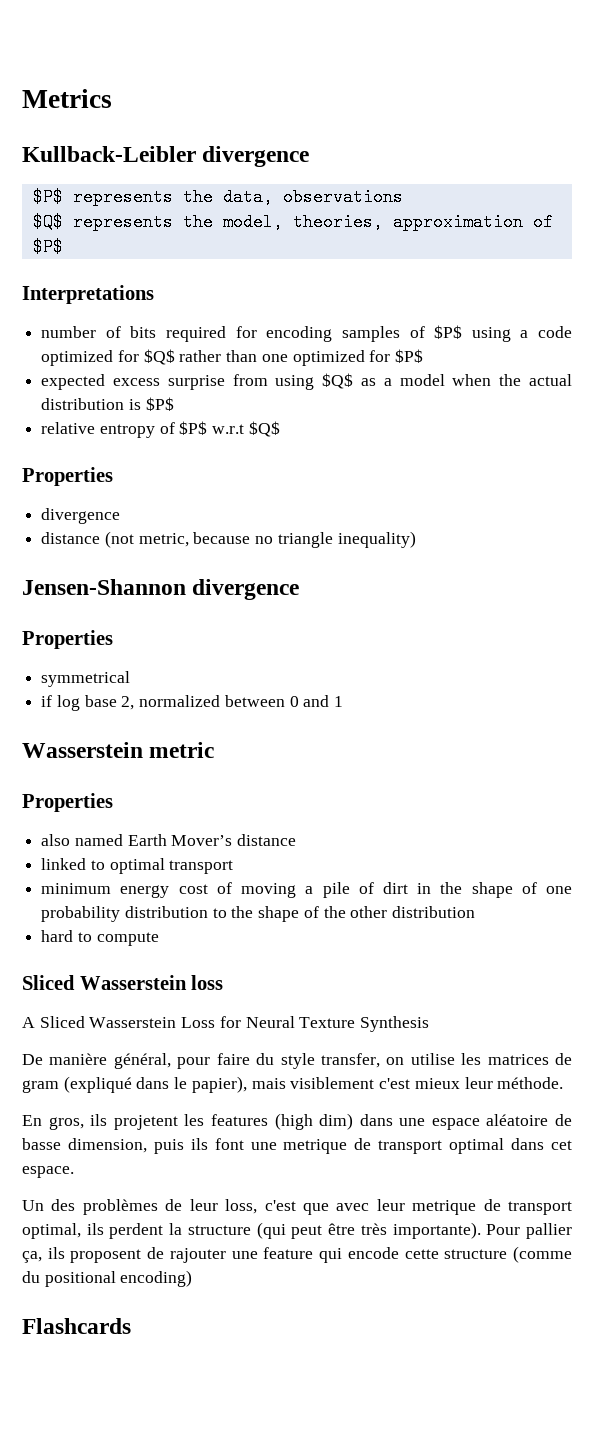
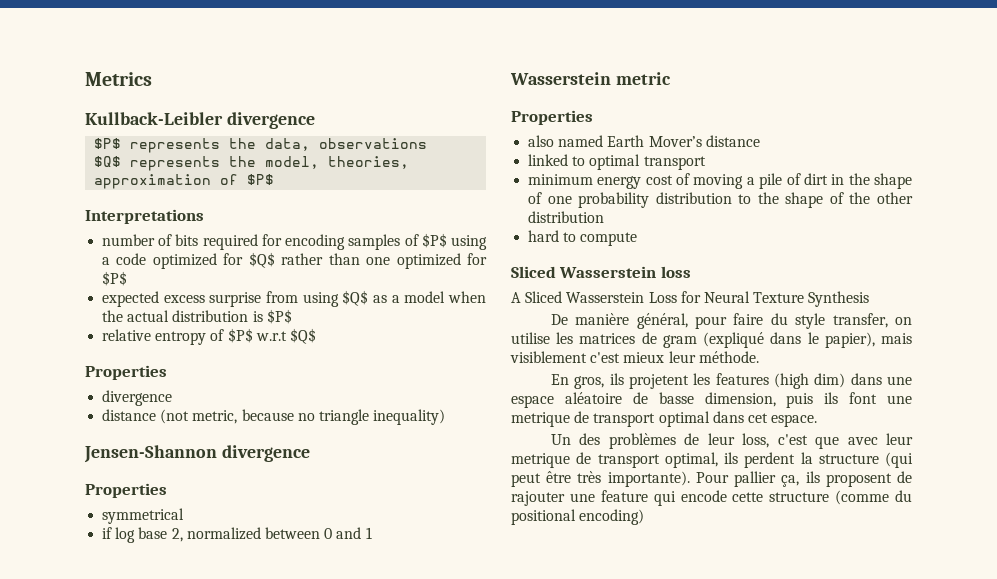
[22,1318,131,1334] // Flashcards -> (645, 517) none

